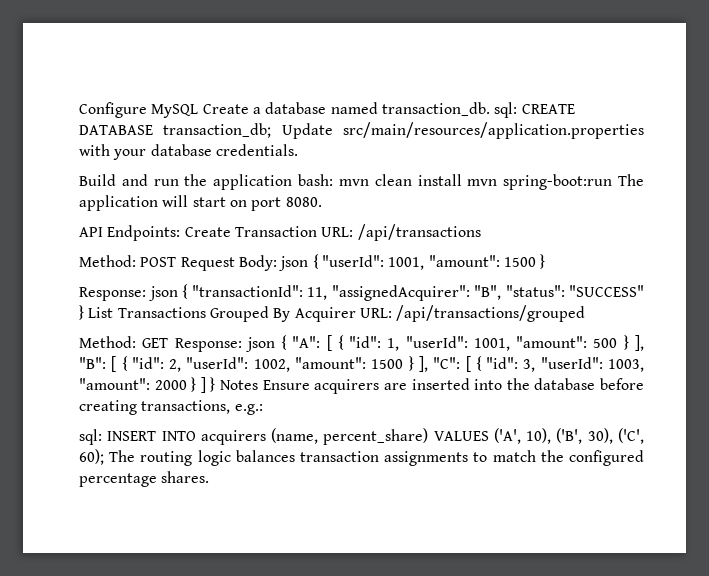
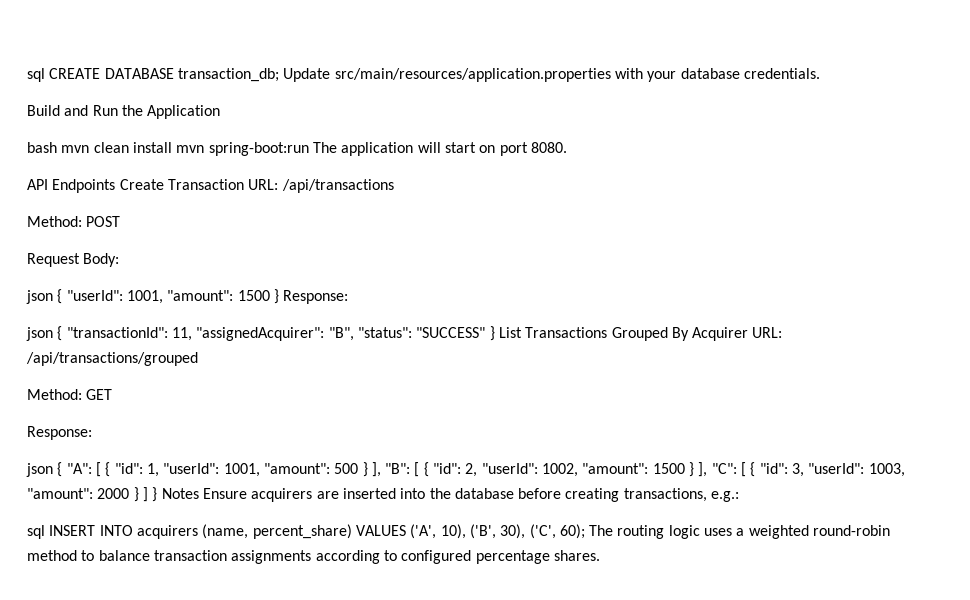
[79,102,518,118] Configure MySQL Create a database named transaction_db. sql: -> [27,68,45,82] sql
[153,174,334,190] run the application bash: -> [92,105,221,119] [27,142,57,153] Run the Application // bash
[107,225,181,241] Endpoints: -> [52,179,116,193] Endpoints
(177, 262) none -> (121, 221) //
(277, 263) none -> (120, 260) //
[79,287,146,301] // Response: -> [283,290,349,304] Response: //
[174,338,242,352] Response: -> [27,426,92,440] // Response: //
[79,429,102,445] sql: -> [27,525,45,539] sql
[235,450,564,466] balances transaction assignments to match the -> [704,525,891,539] [27,550,397,564] uses a weighted round-robin method to balance transaction assignments according to

